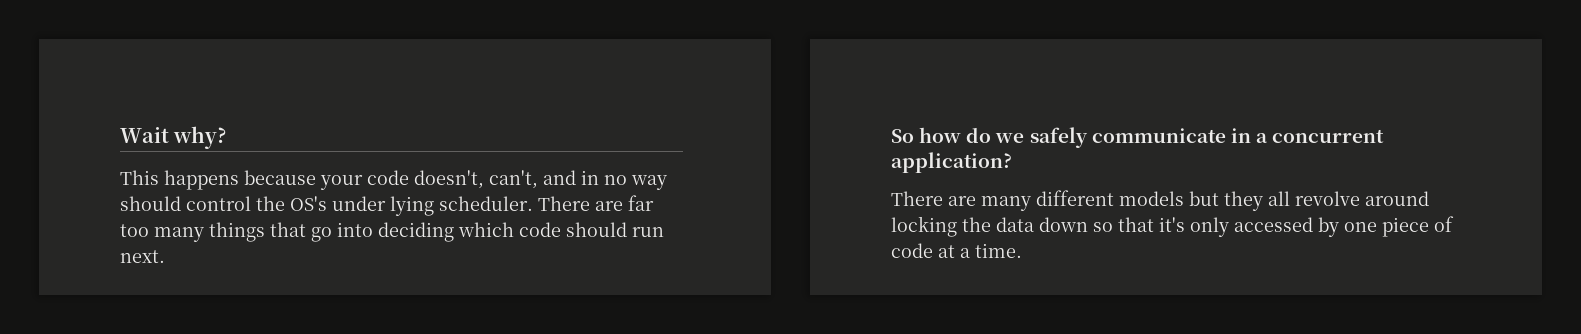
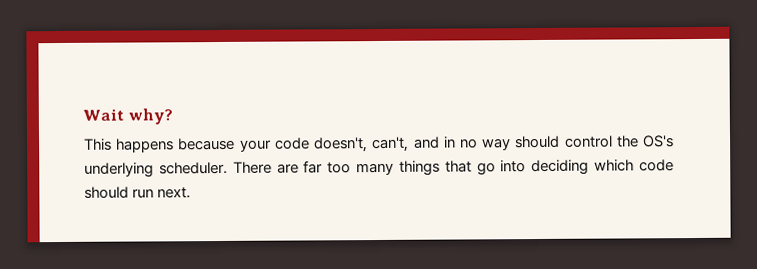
[332,196,434,216] under lying -> [84,162,154,178] underlying
[891,127,1385,148] [891,152,1012,173] [891,190,1429,211] [891,216,1454,237] [891,243,1022,258] // So how do we safely communicate in a concurrent application? // There are many different models but they all revolve around locking the data down so that it's only accessed by one piece of code at a time. -> (192, 193) none

